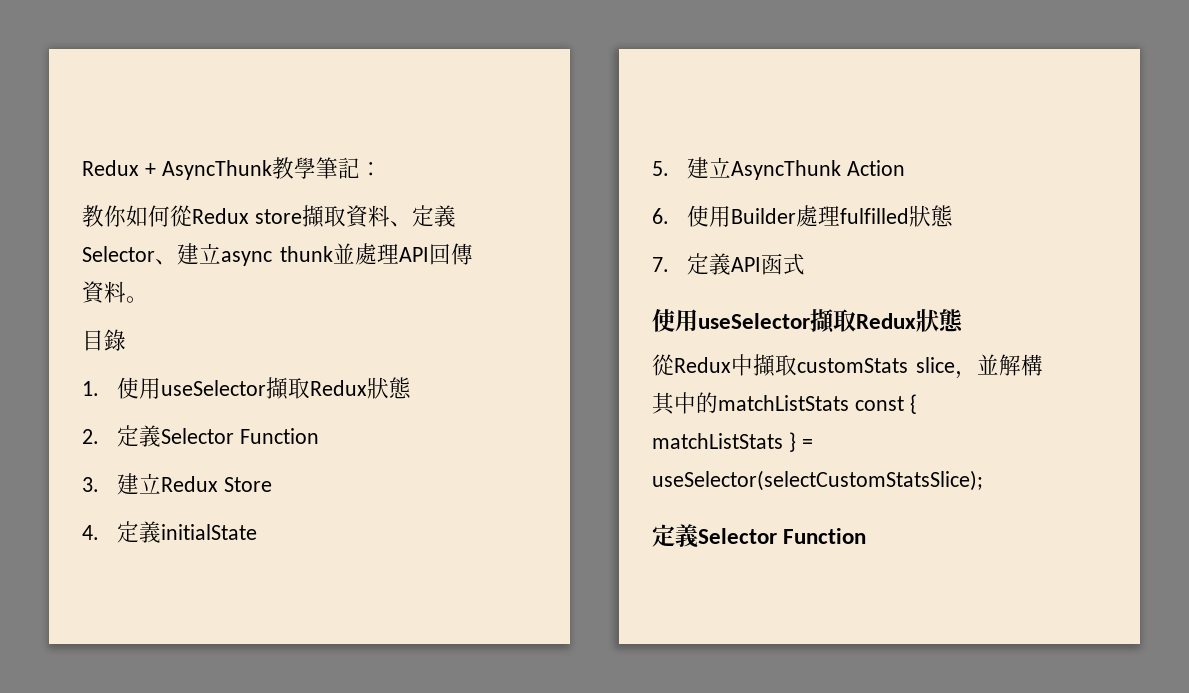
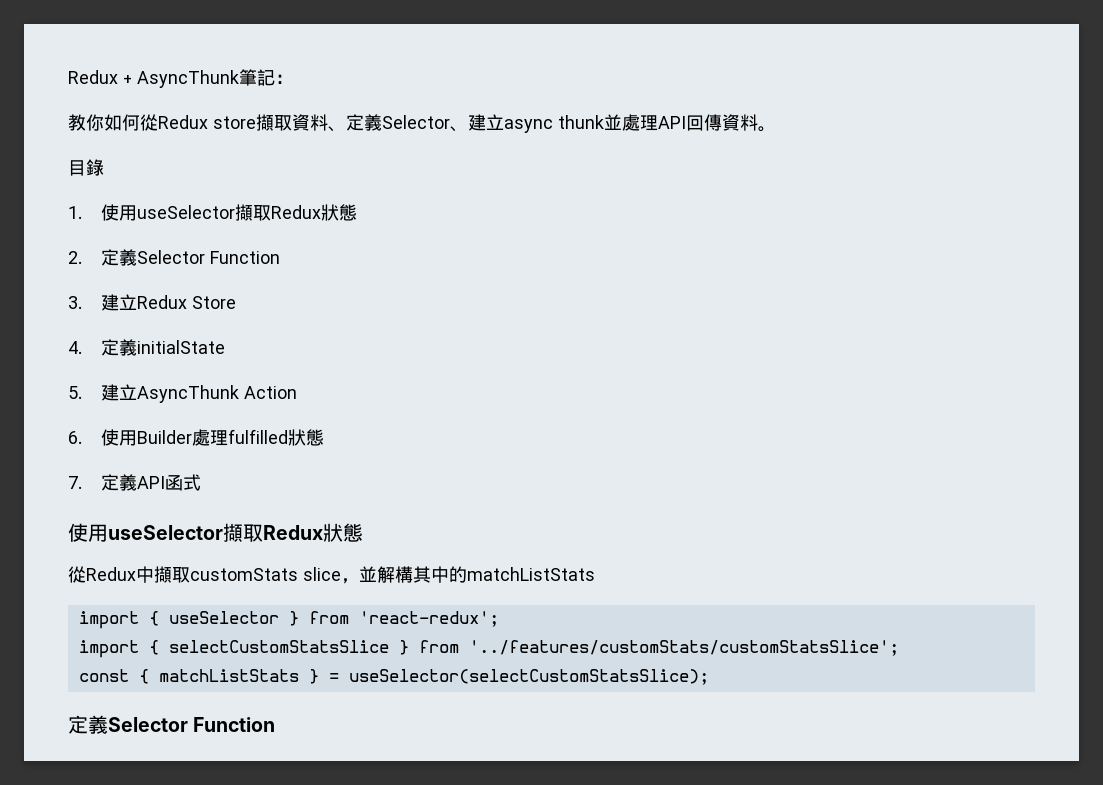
[271,157,316,179] 教學 -> (239, 79) none
(849, 403) none -> [78,611,499,629] [78,640,899,658] // import { useSelector } from 'react-redux'; // import { selectCustomStatsSlice } from '../features/customStats/customStatsSlice'; //

